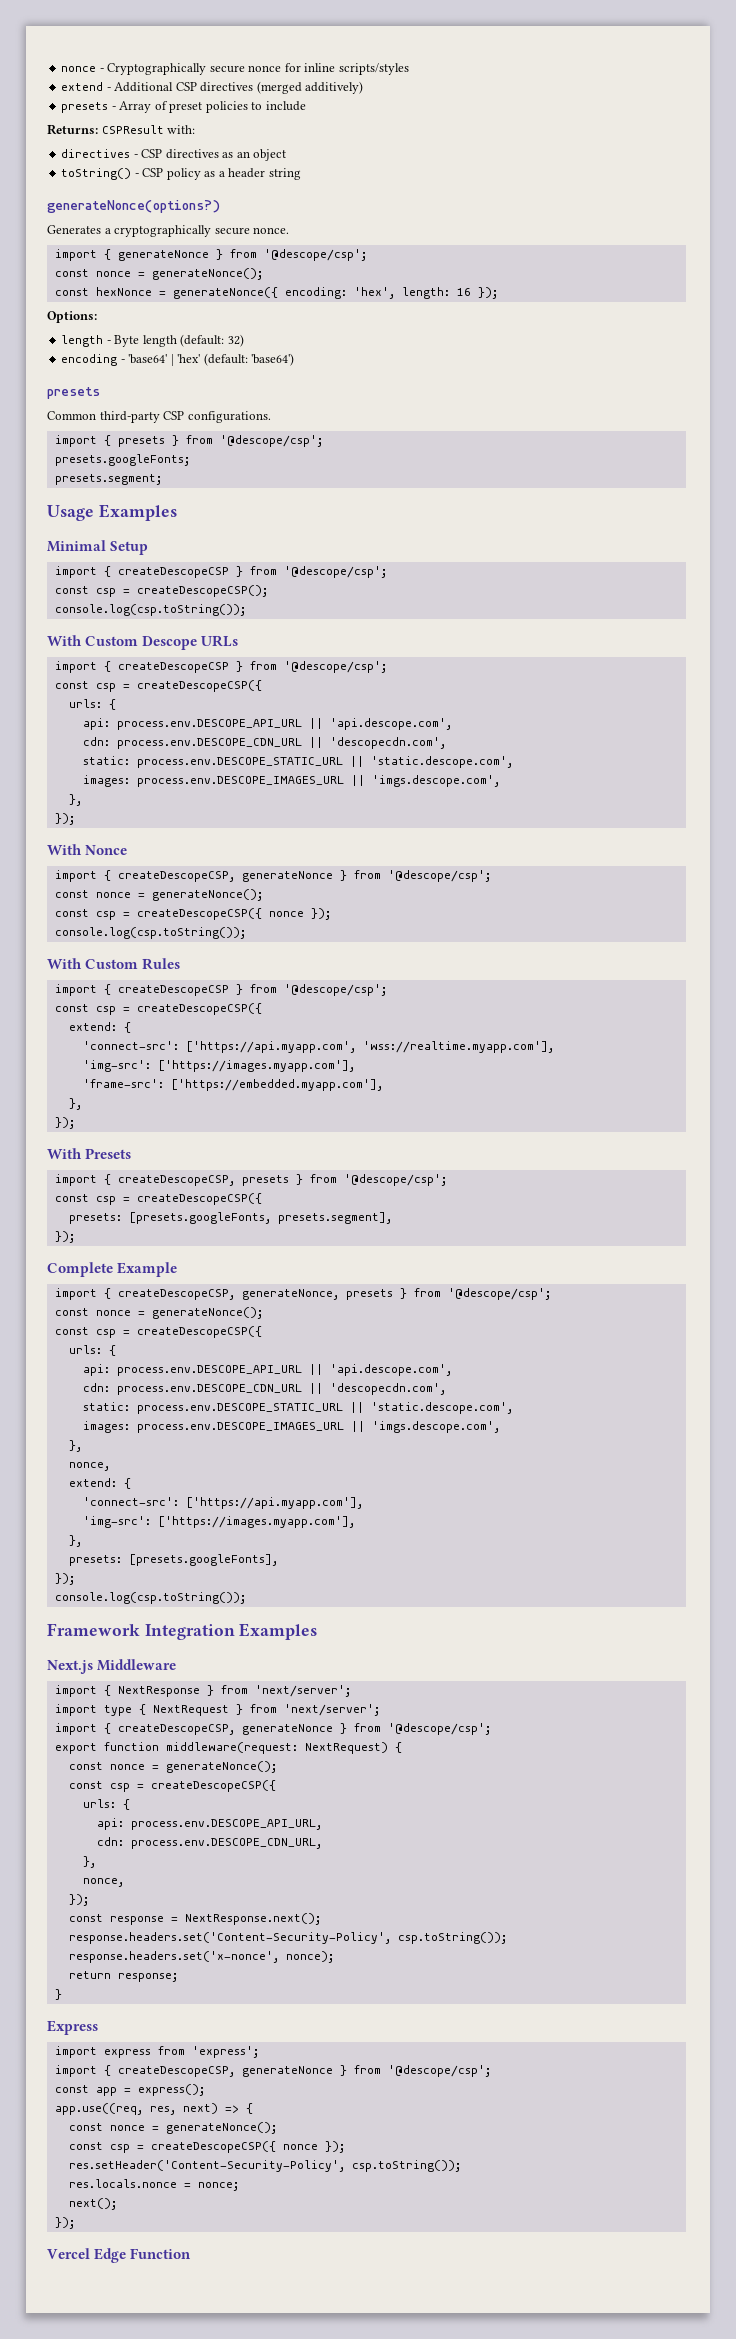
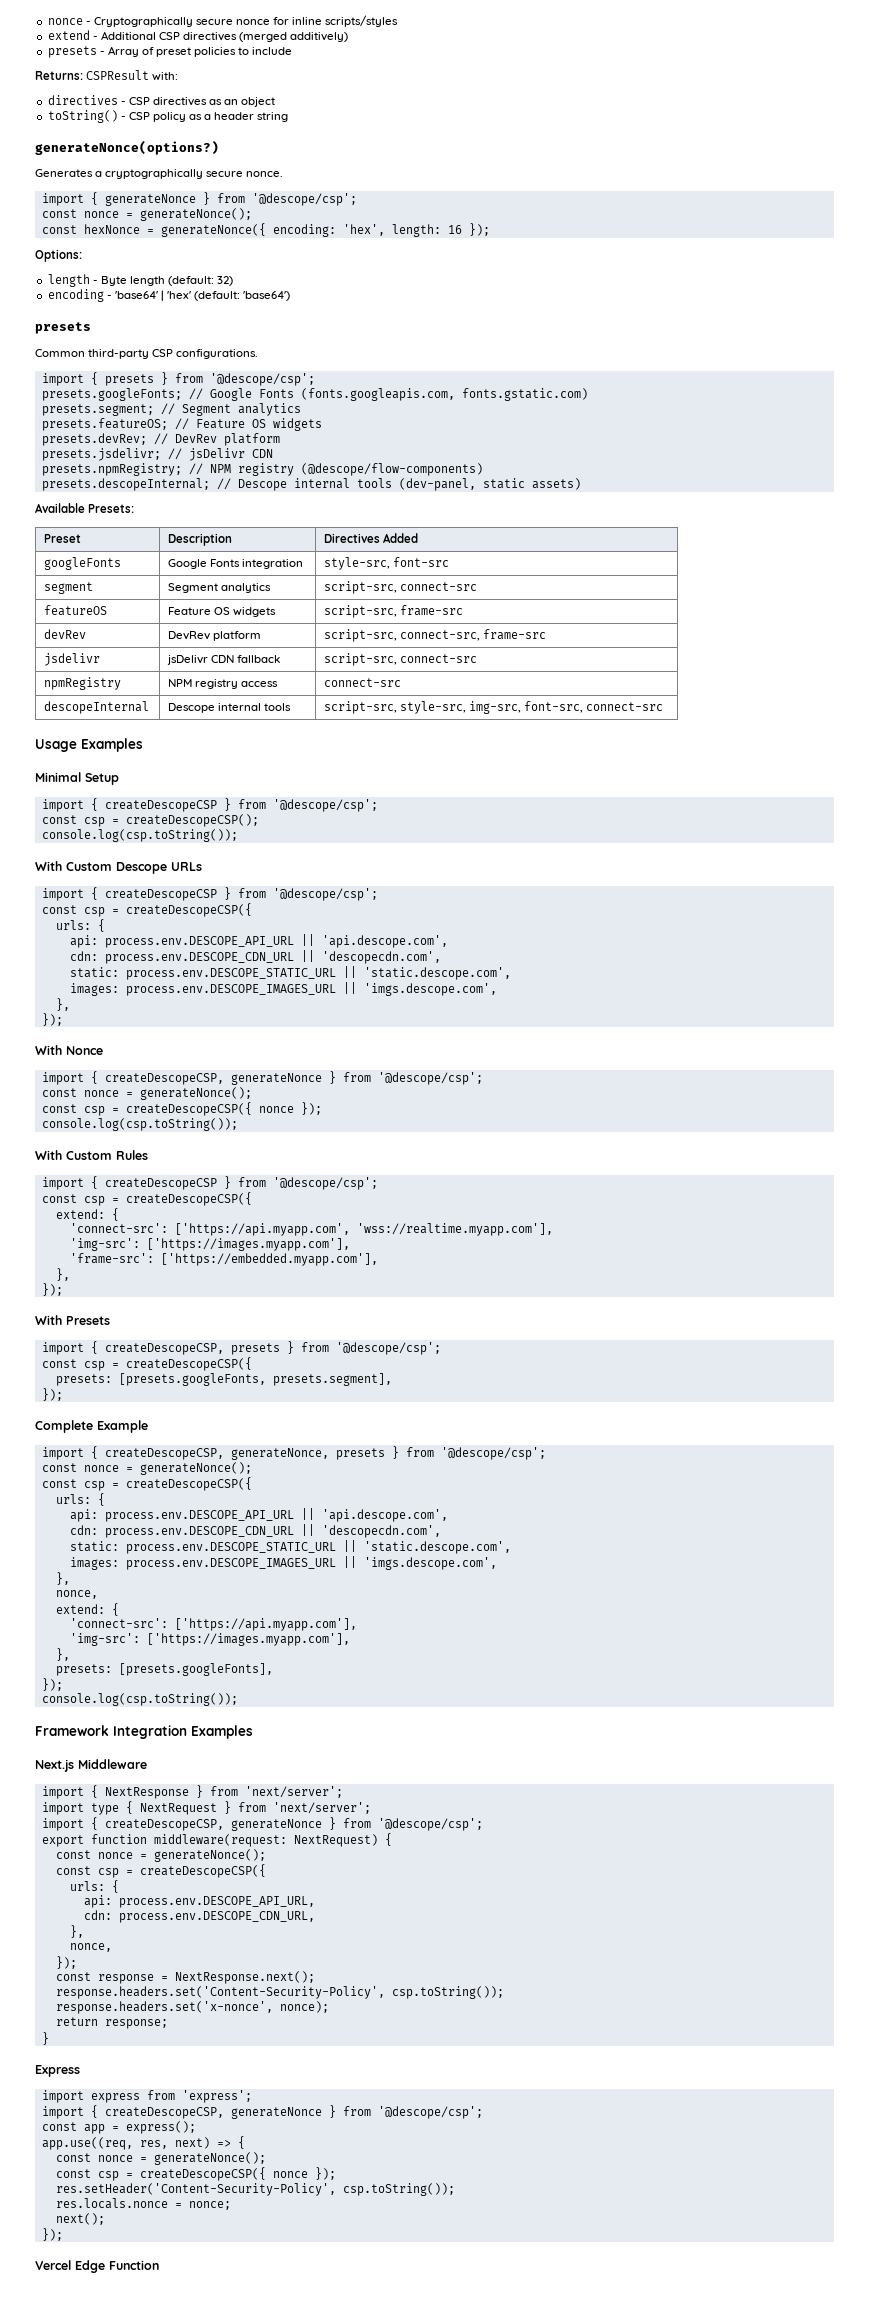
[54,474,162,485] // presets.segment; -> [188,388,588,401] [41,403,301,416] [41,418,322,431] [41,433,280,446] [41,448,273,461] [41,463,483,476] [41,478,581,491] [35,503,135,513] [44,534,82,543] [168,533,233,546] [324,533,419,543] [44,557,122,570] [168,559,304,569] [324,557,450,570] [44,582,94,594] [168,583,272,593] [324,581,478,594] [44,605,108,616] [168,607,277,617] [324,605,464,618] [44,629,87,639] [168,631,262,641] [324,629,547,642] [44,653,101,666] [167,655,281,665] [324,653,478,666] [44,677,122,690] [168,679,279,689] [324,678,402,687] [44,701,150,714] [168,703,292,713] [324,701,664,714] // Google Fonts (fonts.googleapis.com, fonts.gstatic.com) // presets.segment; // Segment analytics // presets.featureOS; // Feature OS widgets // presets.devRev; // DevRev platform // presets.jsdelivr; // jsDelivr CDN // presets.npmRegistry; // NPM registry (@descope/flow-components) // presets.descopeInternal; // Descope internal tools (dev-panel, static assets) // Available Presets: // Preset | Description | Directives Added // googleFonts | Google Fonts integration | style-src, font-src // segment | Segment analytics | script-src, connect-src // featureOS | Feature OS widgets | script-src, frame-src // devRev | DevRev platform | script-src, connect-src, frame-src // jsdelivr | jsDelivr CDN fallback | script-src, connect-src // npmRegistry | NPM registry access | connect-src // descopeInternal | Descope internal tools | script-src, style-src, img-src, font-src, connect-src

